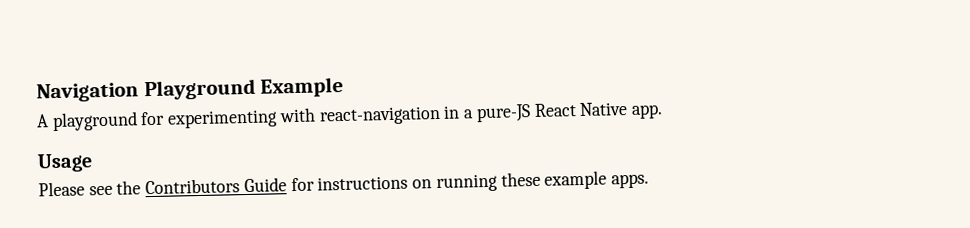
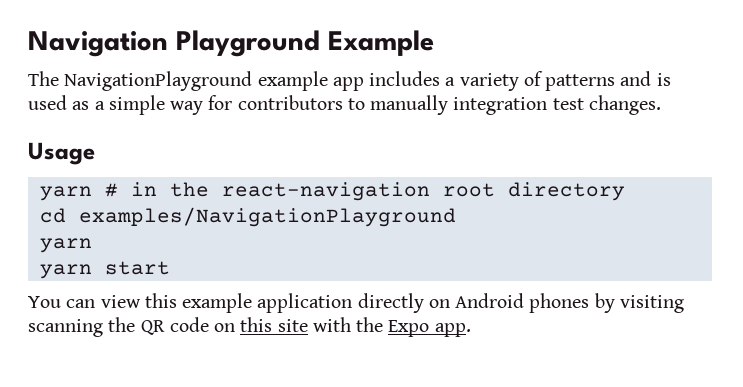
[36,102,663,132] [37,153,93,173] [38,170,649,197] A playground for experimenting with react-navigation in a pure-JS React Native app. // Usage // Please see the Contributors Guide for instructions on running these example apps. -> [28,71,671,91] [28,95,661,115] [28,142,95,165] [39,182,625,201] [39,207,456,227] [39,238,92,253] [39,261,170,279] [28,293,684,313] [28,317,471,337] The NavigationPlayground example app includes a variety of patterns and is used as a simple way for contributors to manually integration test changes. // Usage // yarn # in the react-navigation root directory // cd examples/NavigationPlayground // yarn // yarn start // You can view this example application directly on Android phones by visiting scanning the QR code on this site with the Expo app.

